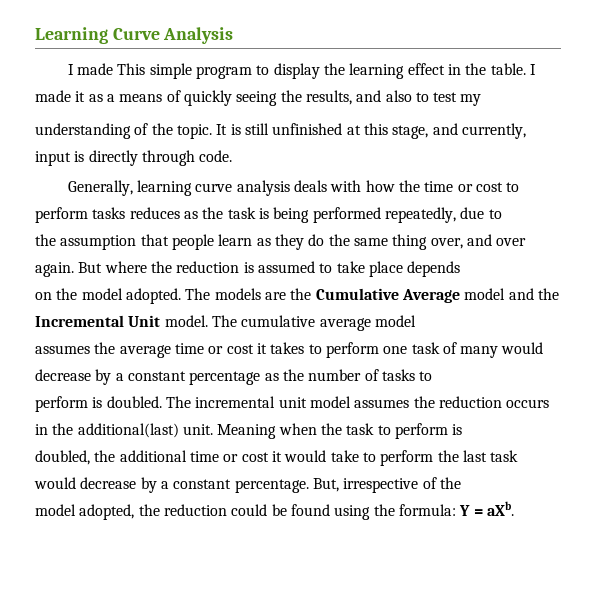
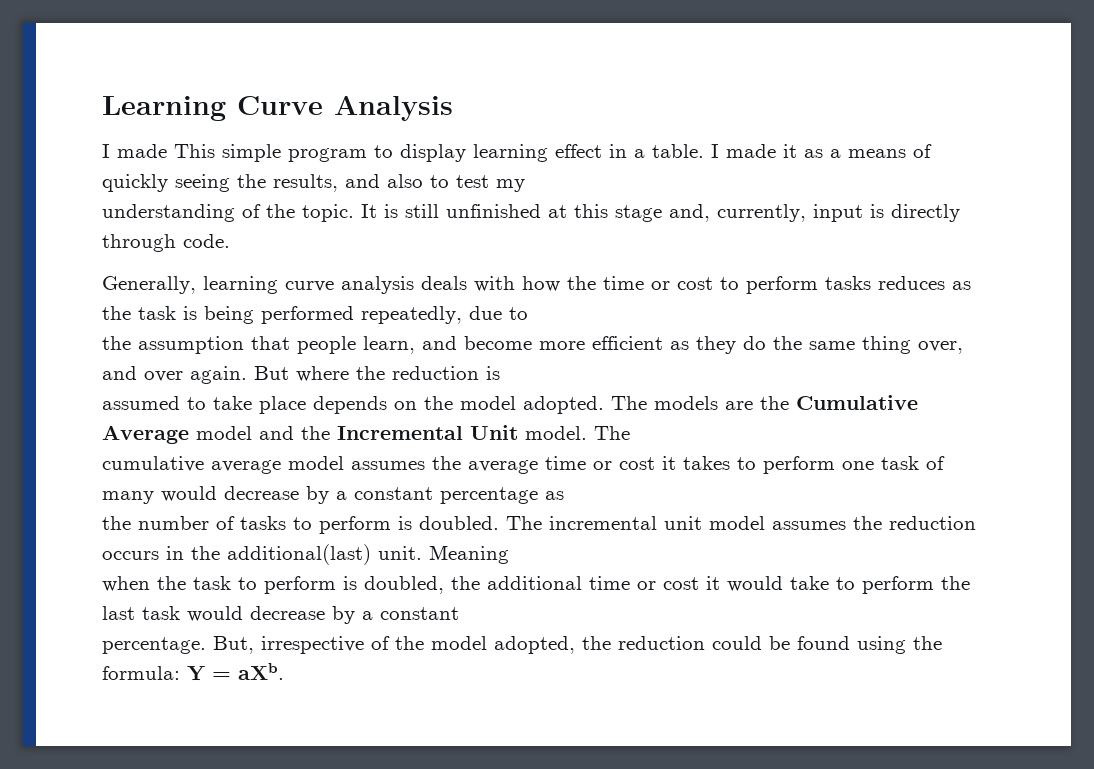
[323,63,345,75] the -> (466, 153) none
[465,63,487,75] the -> [634,149,645,158] a
[392,123,458,139] stage, and -> [615,204,710,222] stage and,
[218,234,253,246] learn -> [363,336,663,354] learn, and become more efficient
(254, 267) none -> (500, 373) //
(461, 269) // -> (387, 405) none
(237, 321) none -> (630, 433) //
(416, 321) // -> (344, 463) none
(279, 377) none -> (564, 495) //
(433, 376) // -> (312, 523) none
(277, 431) none -> (509, 554) //
(463, 429) // -> (357, 583) none
(232, 484) none -> (459, 613) //
(461, 483) // -> (424, 643) none

